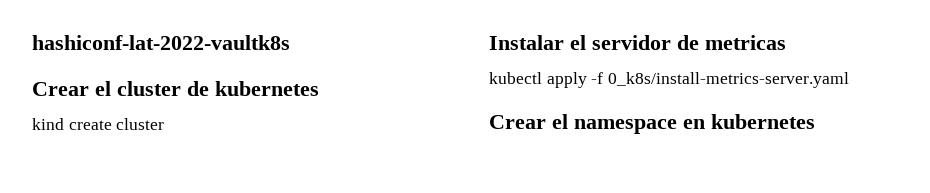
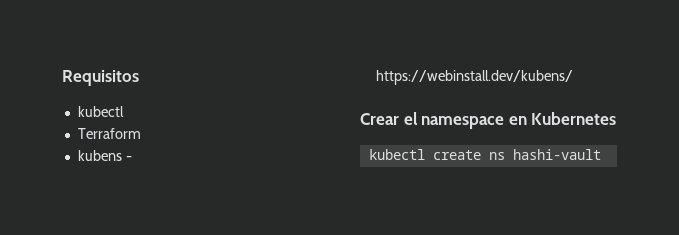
[32,35,290,50] [32,81,319,96] [32,118,165,130] [489,35,786,50] [489,72,850,88] hashiconf-lat-2022-vaultk8s // Crear el cluster de kubernetes // kind create cluster // Instalar el servidor de metricas // kubectl apply -f 0_k8s/install-metrics-server.yaml -> [62,70,139,86] [77,106,124,117] [77,128,141,139] [77,150,132,161] [375,70,573,85] Requisitos // kubectl // Terraform // kubens - https://webinstall.dev/kubens/
[711,114,815,129] kubernetes -> [531,112,617,125] [368,149,601,160] Kubernetes // kubectl create ns hashi-vault

